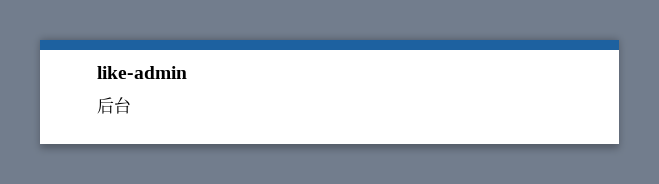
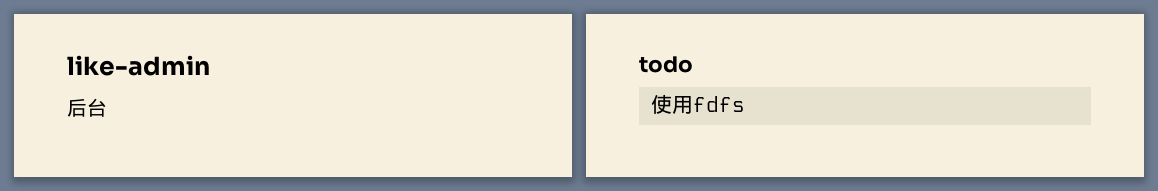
(131, 105) none -> [639,56,693,73] [651,94,745,114] // todo // 使用fdfs

